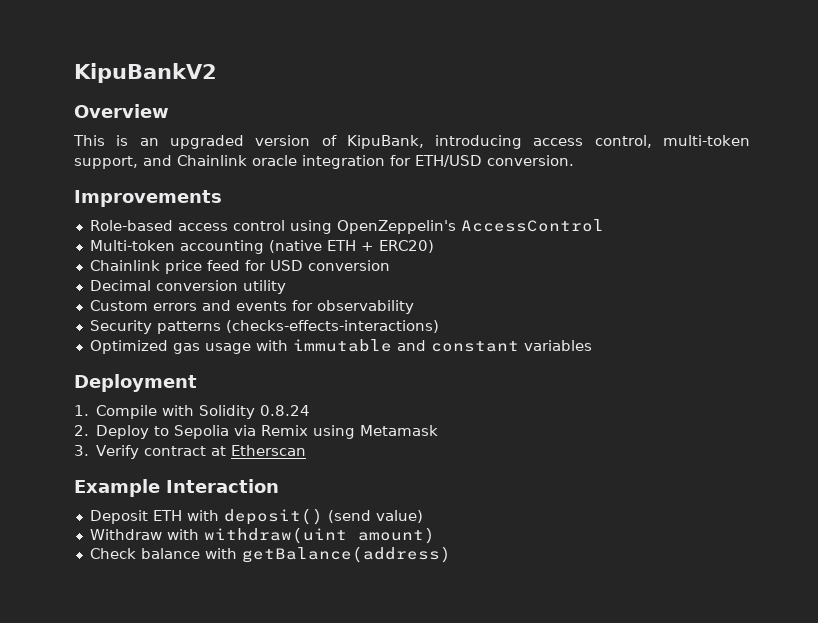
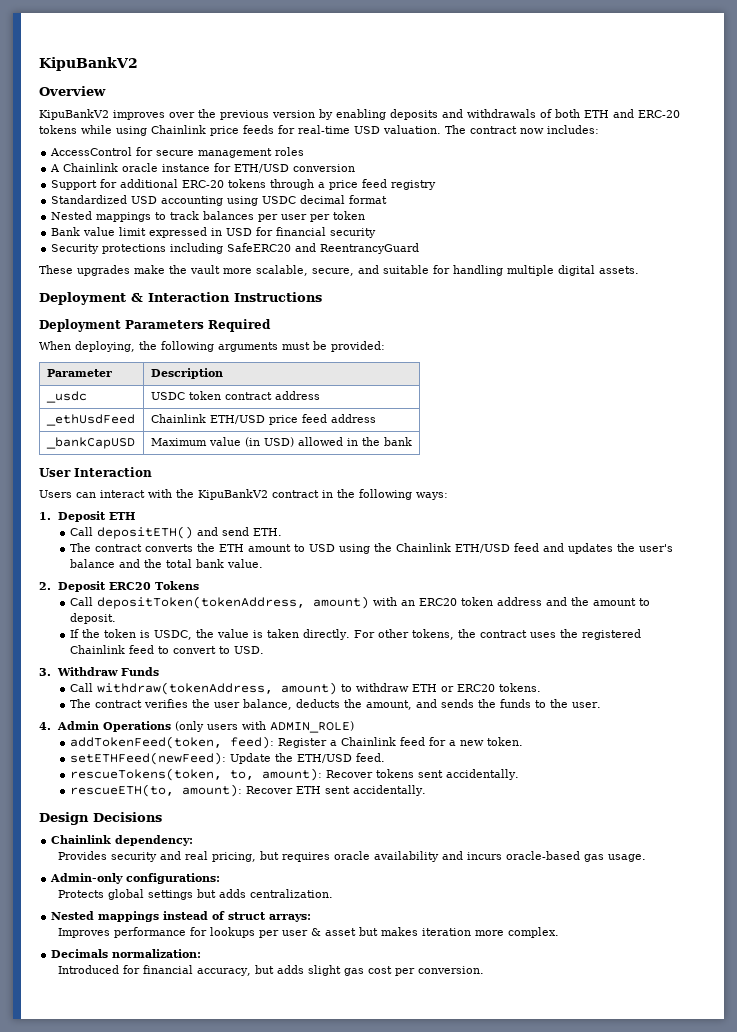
[73,135,750,149] [74,155,172,169] This is an upgraded version of KipuBank, introducing access control, multi-token support, and -> [39,109,680,120] [39,125,599,136] [50,147,305,158] [50,164,61,172] KipuBankV2 improves over the previous version by enabling deposits and withdrawals of both ETH and ERC-20 tokens while using Chainlink price feeds for real-time USD valuation. The contract now includes: // AccessControl for secure management roles // A
[302,155,385,169] integration -> [162,164,211,172] instance
[487,155,574,166] [74,190,222,207] [89,219,604,234] [89,240,434,254] [89,260,390,274] [89,280,286,294] [89,300,414,314] [89,320,439,334] [89,339,592,354] [74,374,197,392] [74,405,311,419] [74,425,439,439] [74,445,307,459] [74,479,279,497] [89,508,423,525] [89,527,435,544] [89,546,451,563] conversion. // Improvements // Role-based access control using OpenZeppelin's AccessControl // Multi-token accounting (native ETH + ERC20) // Chainlink price feed for USD conversion // Decimal conversion utility // Custom errors and events for observability // Security patterns (checks-effects-interactions) // Optimized gas usage with immutable and constant variables // Deployment // 1. Compile with Solidity 0.8.24 // 2. Deploy to Sepolia via Remix using Metamask // 3. Verify contract at Etherscan // Example Interaction // Deposit ETH with deposit() (send value) // Withdraw with withdraw(uint amount) // Check balance with getBalance(address) -> [293,164,356,172] [51,179,437,190] [51,195,388,206] [51,211,366,222] [51,227,377,238] [51,243,420,254] [39,265,639,276] [39,292,322,305] [39,319,271,332] [39,341,385,352] [46,369,112,377] [150,368,223,379] [45,391,87,403] [150,391,320,400] [45,414,135,426] [150,414,376,425] [45,437,135,449] [150,437,412,447] [39,467,152,477] [39,489,448,500] [39,511,135,522] [69,526,282,539] [69,543,673,554] [69,559,263,568] [39,581,199,592] [69,596,650,609] [69,613,116,624] [69,629,641,640] [69,645,264,654] [39,667,159,676] [69,682,541,695] [69,699,601,710] [39,721,354,733] [69,736,523,749] [69,752,385,765] [69,768,519,781] [69,784,426,797] [39,812,162,825] [51,835,194,846] [57,851,646,862] [50,873,221,884] [57,889,333,900] [51,911,312,922] [57,927,559,938] [51,949,202,958] [57,965,484,976] conversion // Support for additional ERC-20 tokens through a price feed registry // Standardized USD accounting using USDC decimal format // Nested mappings to track balances per user per token // Bank value limit expressed in USD for financial security // Security protections including SafeERC20 and ReentrancyGuard // These upgrades make the vault more scalable, secure, and suitable for handling multiple digital assets. // Deployment & Interaction Instructions // Deployment Parameters Required // When deploying, the following arguments must be provided: // Parameter | Description // _usdc | USDC token contract address // _ethUsdFeed | Chainlink ETH/USD price feed address // _bankCapUSD | Maximum value (in USD) allowed in the bank // User Interaction // Users can interact with the KipuBankV2 contract in the following ways: // 1. Deposit ETH // Call depositETH() and send ETH. // The contract converts the ETH amount to USD using the Chainlink ETH/USD feed and updates the user's balance and the total bank value. // 2. Deposit ERC20 Tokens // Call depositToken(tokenAddress, amount) with an ERC20 token address and the amount to deposit. // If the token is USDC, the value is taken directly. For other tokens, the contract uses the registered Chainlink feed to convert to USD. // 3. Withdraw Funds // Call withdraw(tokenAddress, amount) to withdraw ETH or ERC20 tokens. // The contract verifies the user balance, deducts the amount, and sends the funds to the user. // 4. Admin Operations (only users with ADMIN_ROLE) // addTokenFeed(token, feed): Register a Chainlink feed for a new token. // setETHFeed(newFeed): Update the ETH/USD feed. // rescueTokens(token, to, amount): Recover tokens sent accidentally. // rescueETH(to, amount): Recover ETH sent accidentally. // Design Decisions // Chainlink dependency: // Provides security and real pricing, but requires oracle availability and incurs oracle-based gas usage. // Admin-only configurations: // Protects global settings but adds centralization. // Nested mappings instead of struct arrays: // Improves performance for lookups per user & asset but makes iteration more complex. // Decimals normalization: // Introduced for financial accuracy, but adds slight gas cost per conversion.

